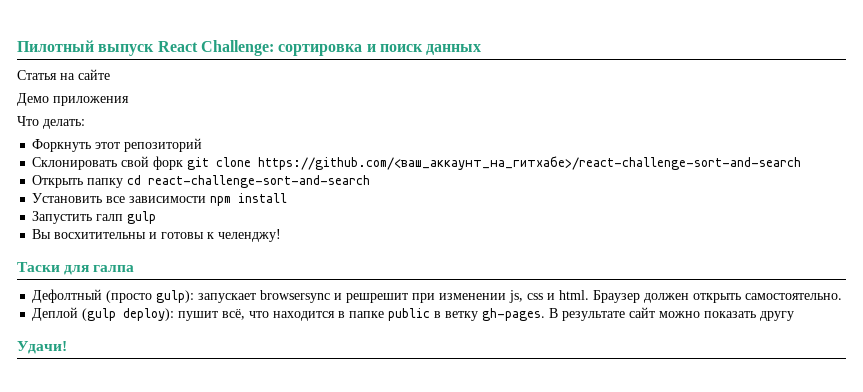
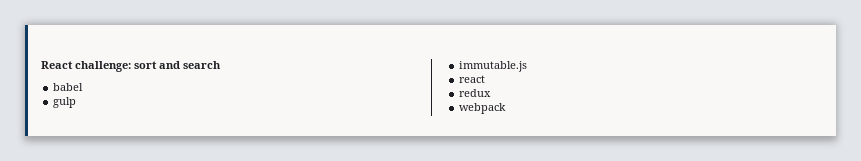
[17,40,482,56] [17,69,110,80] [17,93,129,106] [17,116,85,129] [32,138,203,152] [32,156,802,170] [32,175,371,188] [32,193,288,206] [32,211,157,224] [32,229,282,242] [17,262,135,275] [32,289,843,303] [32,307,795,321] [17,341,67,354] Пилотный выпуск React Challenge: сортировка и поиск данных // Статья на сайте // Демо приложения // Что делать: // Форкнуть этот репозиторий // Склонировать свой форк git clone https://github.com/<ваш_аккаунт_на_гитхабе>/react-challenge-sort-and-search // Открыть папку cd react-challenge-sort-and-search // Установить все зависимости npm install // Запустить галп gulp // Вы восхитительны и готовы к челенджу! // Таски для галпа // Дефолтный (просто gulp): запускает browsersync и решрешит при изменении js, css и html. Браузер должен открыть самостоятельно. // Деплой (gulp deploy): пушит всё, что находится в папке public в ветку gh-pages. В результате сайт можно показать другу // Удачи! -> [41,61,221,72] [53,83,84,91] [53,97,77,108] [459,61,528,72] [459,75,486,83] [459,89,492,97] [459,103,507,114] React challenge: sort and search // babel // gulp // immutable.js // react // redux // webpack

